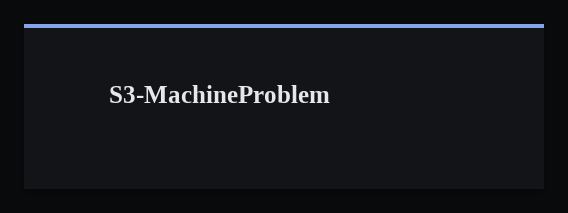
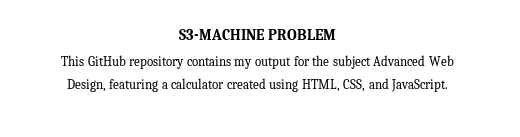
[109,85,330,103] S3-MachineProblem -> [179,29,336,40] [61,55,454,69] [66,78,449,92] S3-MACHINE PROBLEM // This GitHub repository contains my output for the subject Advanced Web Design, featuring a calculator created using HTML, CSS, and JavaScript.

